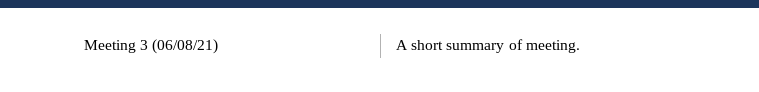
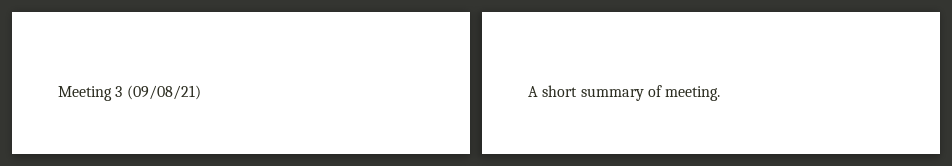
[152,39,219,54] (06/08/21) -> [126,85,201,100] (09/08/21)

